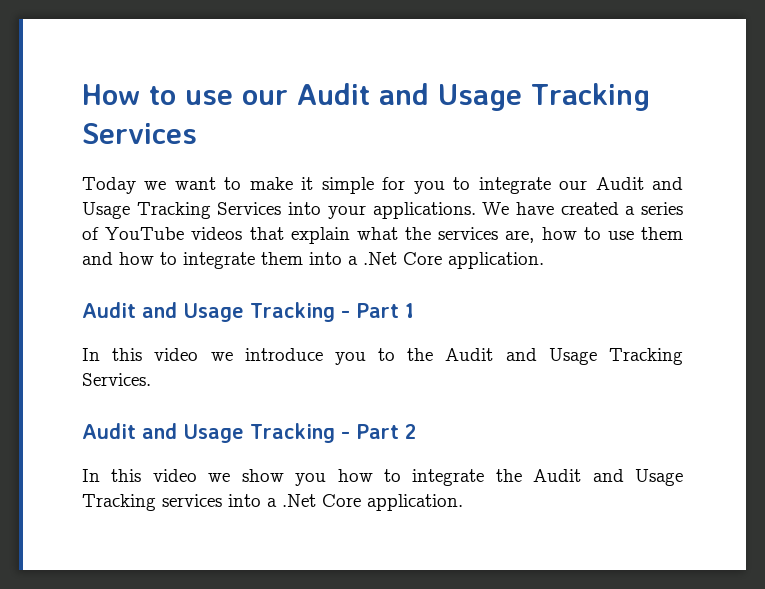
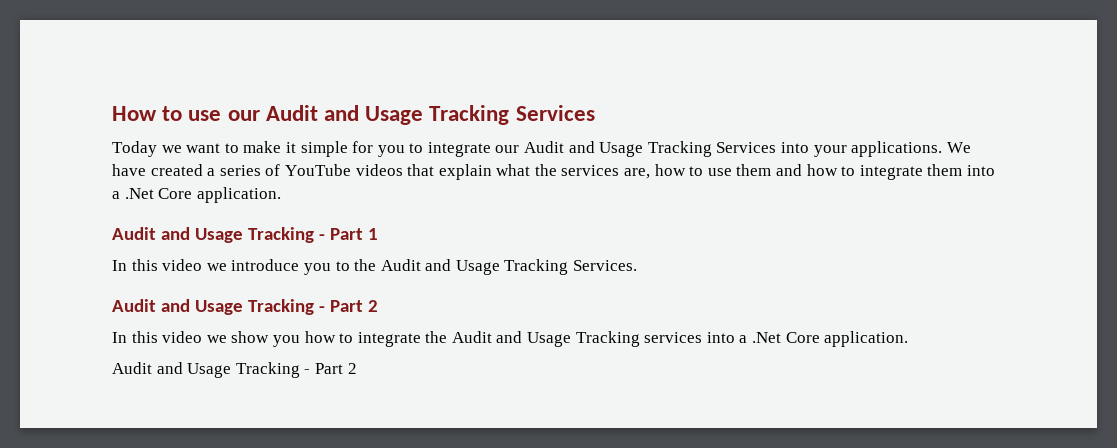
(463, 502) none -> [112,362,357,378] // Audit and Usage Tracking - Part 2

